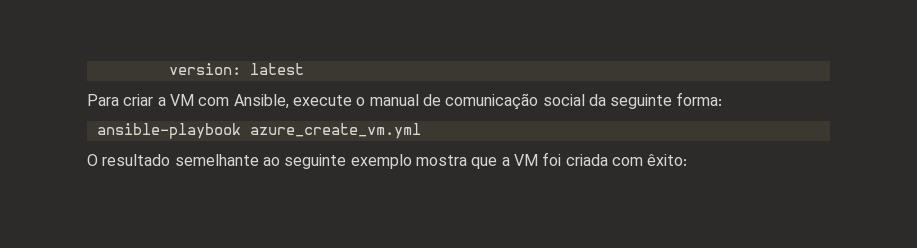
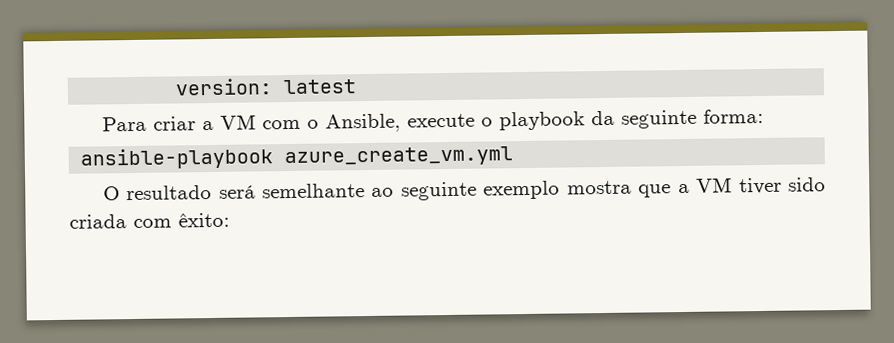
(230, 101) none -> [306,119,319,129] o
[369,93,585,110] manual de comunicação social -> [498,111,585,131] playbook
(171, 160) none -> [218,185,256,199] será
[542,152,562,166] foi -> [738,177,826,195] tiver sido

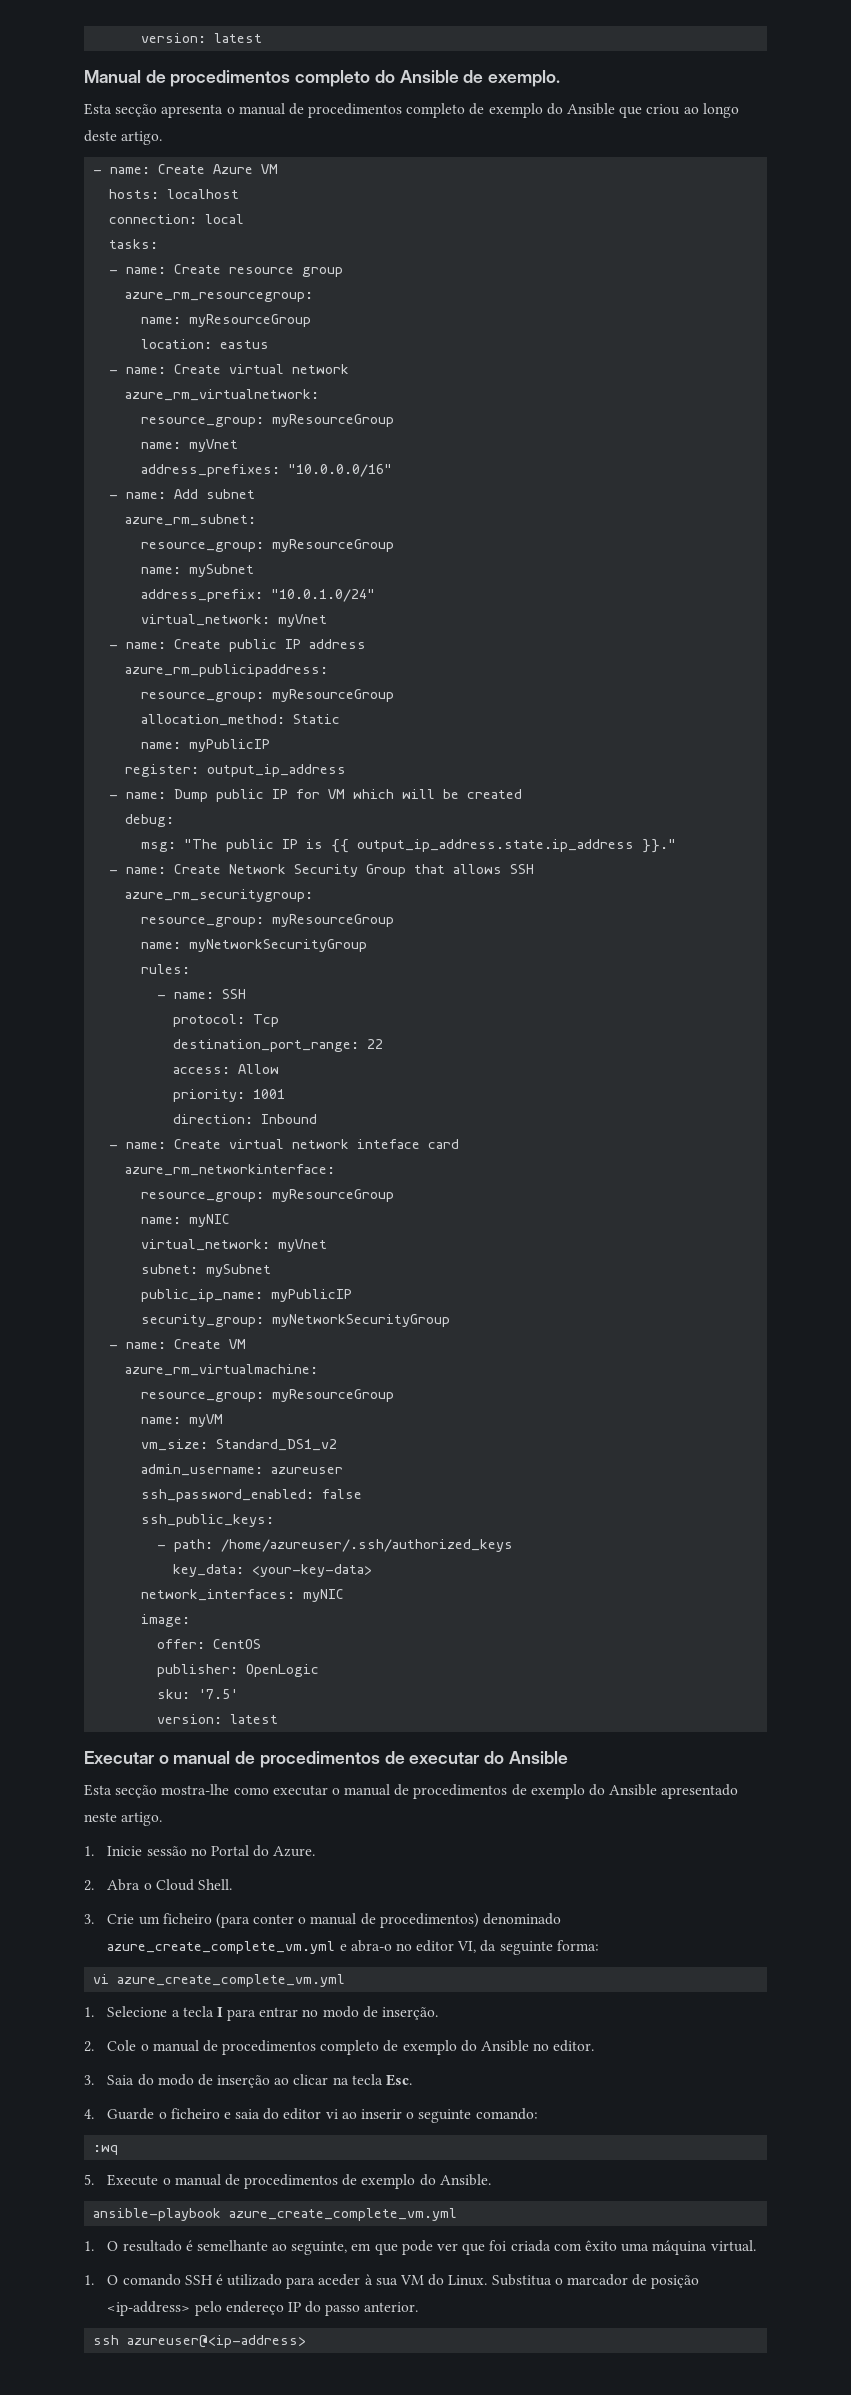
[175,78,357,96] [101,108,764,133] version: latest // Para criar a VM com o Ansible, execute o playbook da seguinte forma: -> [141,33,263,43] [84,70,561,87] [84,103,739,118] [84,130,163,145] [93,164,279,174] [109,189,240,199] [109,214,245,224] [109,239,159,249] [109,264,344,277] [125,292,314,302] [141,314,312,327] [141,339,270,349] [109,364,350,374] [125,389,320,401] [141,414,395,427] [141,439,239,452] [141,464,393,477] [109,489,256,499] [125,514,257,526] [141,539,395,552] [141,564,255,577] [141,589,376,602] [141,614,328,627] [109,639,367,652] [125,664,329,677] [141,689,395,702] [141,714,341,726] [141,739,271,752] [125,764,347,777] [109,789,523,802] [125,814,175,827] [141,839,677,853] [109,864,535,877] [125,889,314,902] [141,914,395,927] [141,939,368,952] [141,964,191,974] [157,989,247,999] [173,1014,280,1027] [173,1039,384,1052] [173,1064,280,1074] [173,1089,286,1102] [173,1114,318,1124] [109,1139,460,1149] [125,1164,336,1176] [141,1189,395,1202] [141,1214,231,1227] [141,1239,328,1252] [141,1264,272,1277] [141,1289,353,1302] [141,1314,451,1327] [109,1339,247,1349] [125,1364,319,1376] [141,1389,395,1402] [141,1414,224,1427] [141,1439,338,1451] [141,1464,344,1476] [141,1489,363,1502] [141,1514,275,1527] [157,1539,514,1552] [173,1564,373,1577] [141,1589,345,1602] [141,1614,191,1627] [157,1639,262,1649] [157,1664,320,1677] [157,1689,239,1699] [157,1714,279,1724] [84,1751,568,1768] [84,1784,739,1799] [84,1812,163,1826] [84,1845,316,1857] [84,1879,232,1891] [84,1913,562,1928] [107,1940,599,1955] [93,1974,346,1987] [84,2006,439,2021] [84,2040,595,2055] [84,2074,413,2088] [84,2108,538,2123] [93,2145,119,2155] [84,2174,491,2189] version: latest // Manual de procedimentos completo do Ansible de exemplo. // Esta secção apresenta o manual de procedimentos completo de exemplo do Ansible que criou ao longo deste artigo. // - name: Create Azure VM // hosts: localhost // connection: local // tasks: // - name: Create resource group // azure_rm_resourcegroup: // name: myResourceGroup // location: eastus // - name: Create virtual network // azure_rm_virtualnetwork: // resource_group: myResourceGroup // name: myVnet // address_prefixes: "10.0.0.0/16" // - name: Add subnet // azure_rm_subnet: // resource_group: myResourceGroup // name: mySubnet // address_prefix: "10.0.1.0/24" // virtual_network: myVnet // - name: Create public IP address // azure_rm_publicipaddress: // resource_group: myResourceGroup // allocation_method: Static // name: myPublicIP // register: output_ip_address // - name: Dump public IP for VM which will be created // debug: // msg: "The public IP is {{ output_ip_address.state.ip_address }}." // - name: Create Network Security Group that allows SSH // azure_rm_securitygroup: // resource_group: myResourceGroup // name: myNetworkSecurityGroup // rules: // - name: SSH // protocol: Tcp // destination_port_range: 22 // access: Allow // priority: 1001 // direction: Inbound // - name: Create virtual network inteface card // azure_rm_networkinterface: // resource_group: myResourceGroup // name: myNIC // virtual_network: myVnet // subnet: mySubnet // public_ip_name: myPublicIP // security_group: myNetworkSecurityGroup // - name: Create VM // azure_rm_virtualmachine: // resource_group: myResourceGroup // name: myVM // vm_size: Standard_DS1_v2 // admin_username: azureuser // ssh_password_enabled: false // ssh_public_keys: // - path: /home/azureuser/.ssh/authorized_keys // key_data: <your-key-data> // network_interfaces: myNIC // image: // offer: CentOS // publisher: OpenLogic // sku: '7.5' // version: latest // Executar o manual de procedimentos de executar do Ansible // Esta secção mostra-lhe como executar o manual de procedimentos de exemplo do Ansible apresentado neste artigo. // 1. Inicie sessão no Portal do Azure. // 2. Abra o Cloud Shell. // 3. Crie um ficheiro (para conter o manual de procedimentos) denominado azure_create_complete_vm.yml e abra-o no editor VI, da seguinte forma: // vi azure_create_complete_vm.yml // 1. Selecione a tecla I para entrar no modo de inserção. // 2. Cole o manual de procedimentos completo de exemplo do Ansible no editor. // 3. Saia do modo de inserção ao clicar na tecla Esc. // 4. Guarde o ficheiro e saia do editor vi ao inserir o seguinte comando: // :wq // 5. Execute o manual de procedimentos de exemplo do Ansible.
[284,146,514,168] azure_create_vm.yml // -> [229,2208,458,2221] [84,2241,94,2251] azure_create_complete_vm.yml // 1.
[218,185,256,199] será -> [185,2240,193,2251] é
[400,177,826,201] [69,212,230,229] seguinte exemplo mostra que a VM tiver sido criada com êxito: -> [291,2240,756,2255] [84,2274,700,2289] [107,2301,419,2316] [93,2335,307,2348] seguinte, em que pode ver que foi criada com êxito uma máquina virtual. // 1. O comando SSH é utilizado para aceder à sua VM do Linux. Substitua o marcador de posição <ip-address> pelo endereço IP do passo anterior. // ssh azureuser@<ip-address>

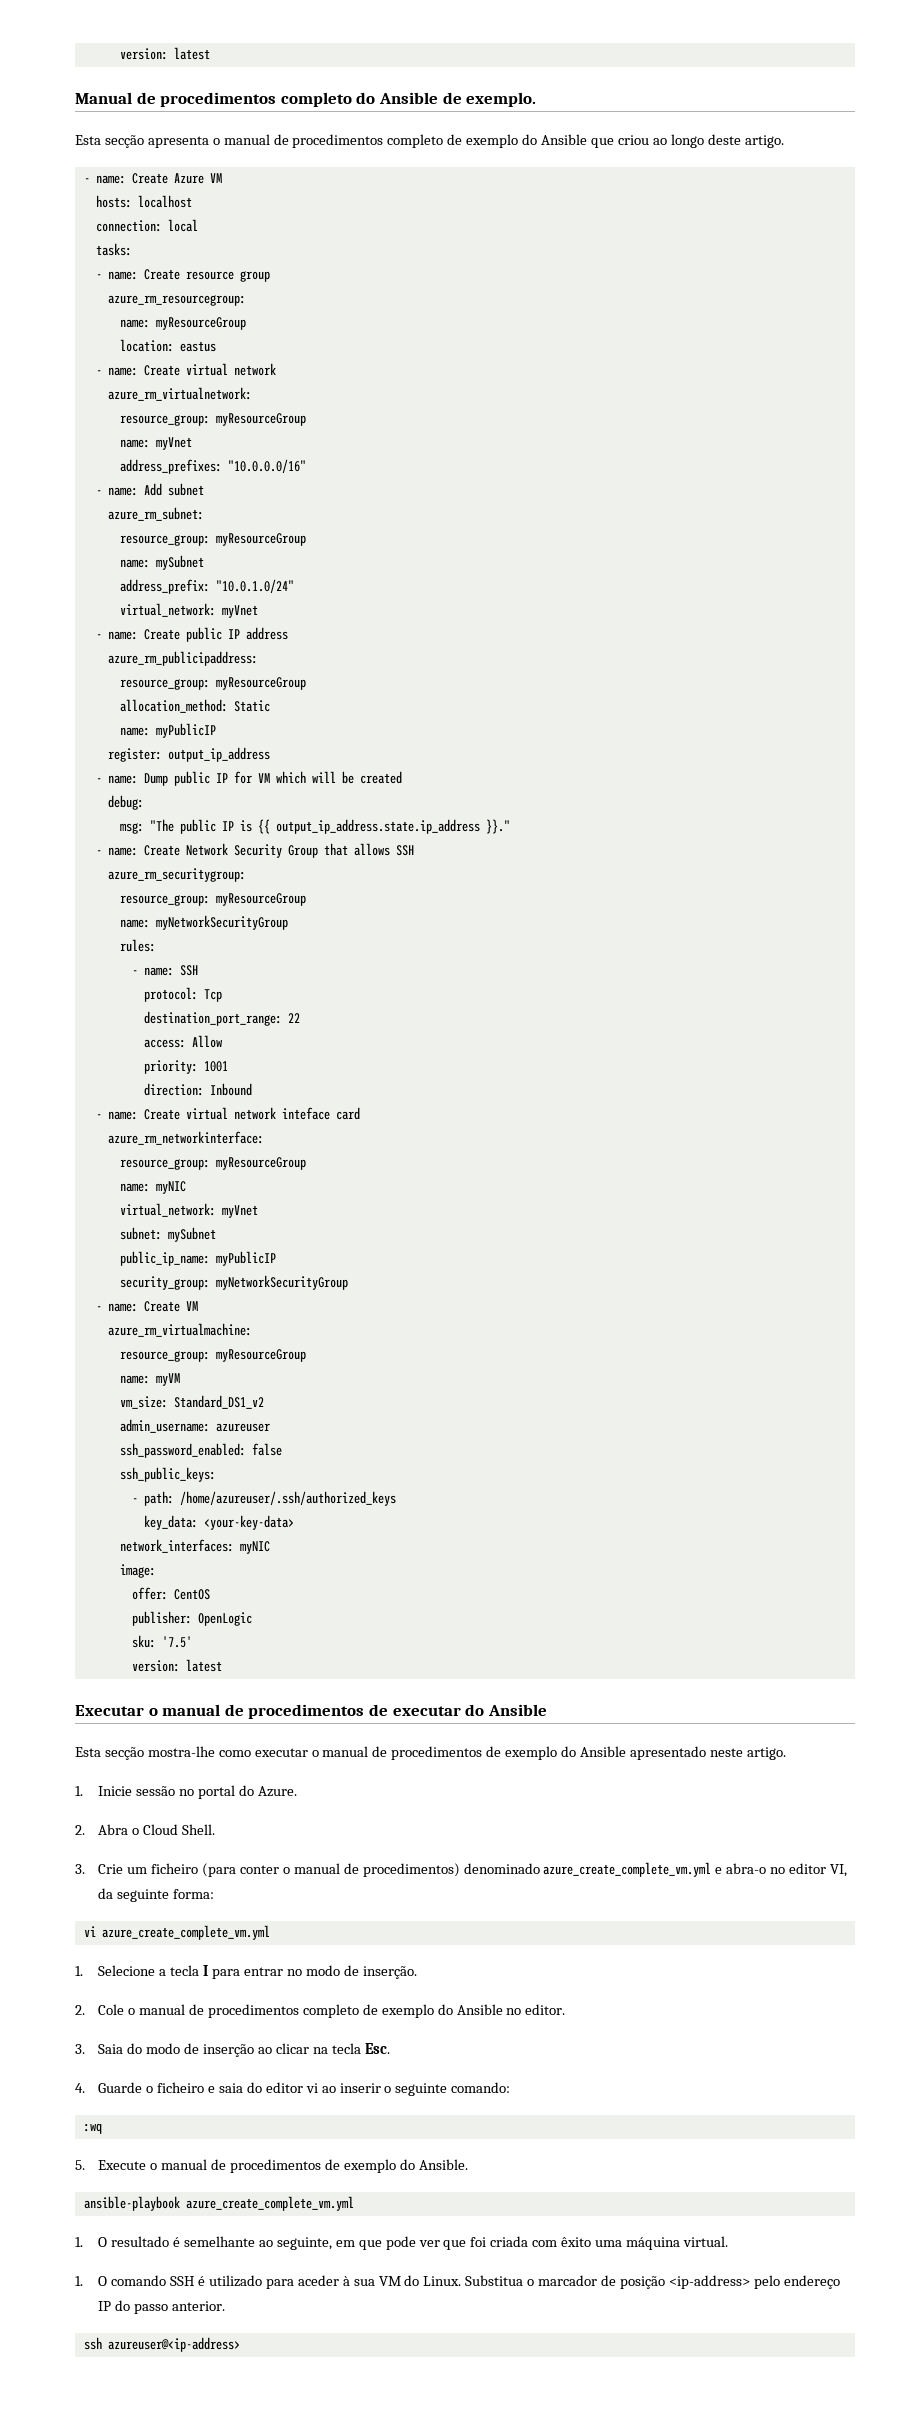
[210,1845,249,1856] Portal -> [198,1785,236,1799] portal

